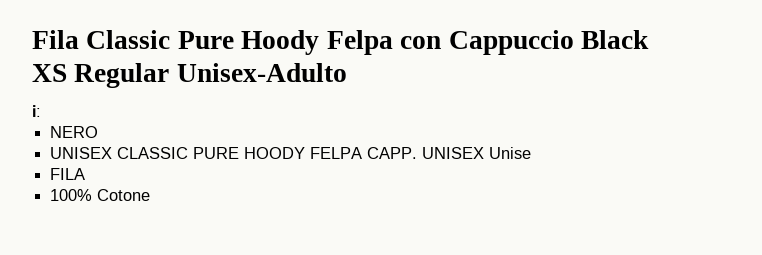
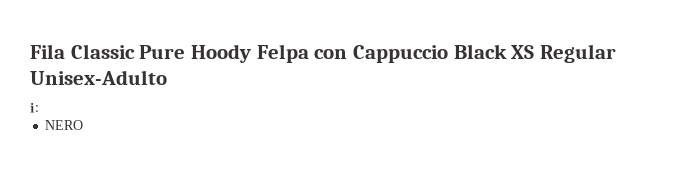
[50,147,532,159] [50,168,86,180] [50,189,151,201] // UNISEX CLASSIC PURE HOODY FELPA CAPP. UNISEX Unise // FILA // 100% Cotone -> (84, 125) none

